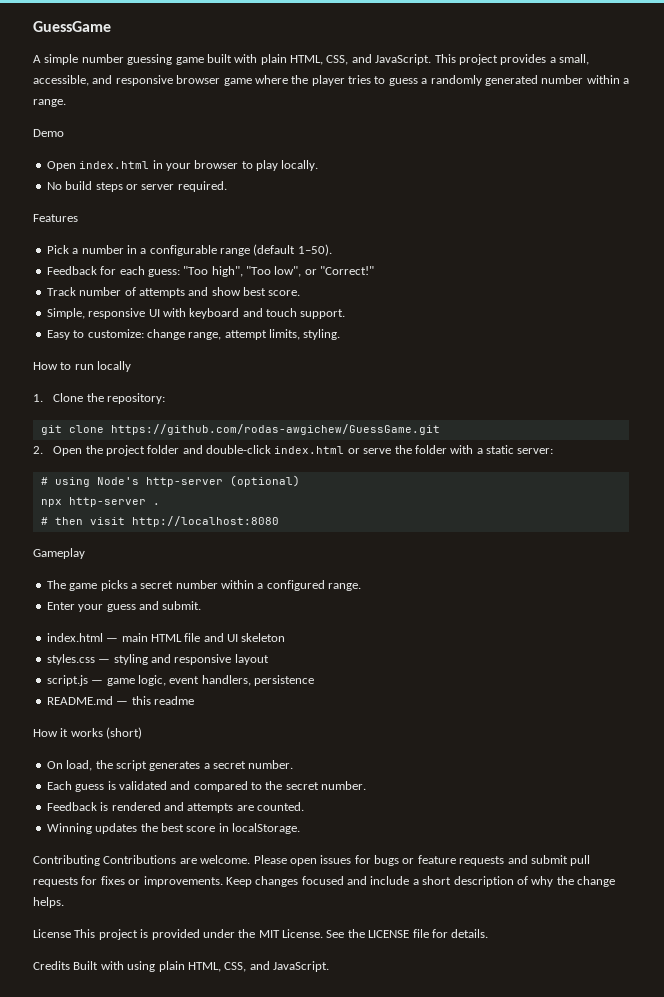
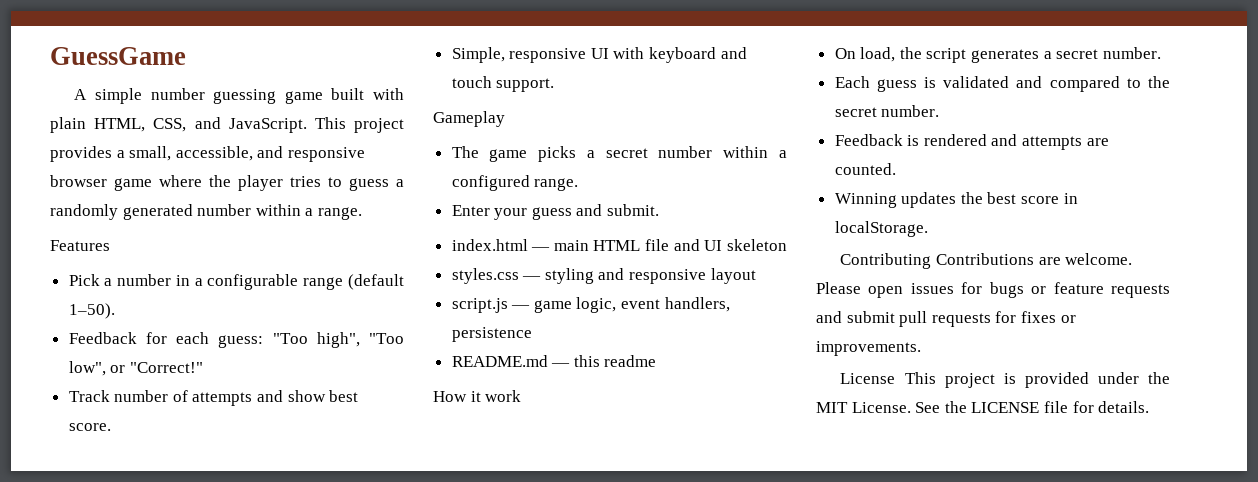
[33,129,64,137] [46,160,319,171] [46,181,227,192] // Demo // Open index.html in your browser to play locally. // No build steps or server required. -> (362, 213) none
[46,329,341,340] [33,361,132,372] [33,393,165,404] [40,424,440,435] [33,445,554,456] [40,475,300,487] [40,497,160,507] [40,516,279,527] // Easy to customize: change range, attempt limits, styling. // How to run locally // 1. Clone the repository: // git clone https://github.com/rodas-awgichew/GuessGame.git // 2. Open the project folder and double-click index.html or serve the folder with a static server: // # using Node's http-server (optional) // npx http-server . // # then visit http://localhost:8080 -> (555, 85) none
[70,727,143,739] works (short) -> [485,390,522,402] work
[225,876,615,887] [33,897,64,908] Keep changes focused and include a short description of why the change helps. -> (921, 348) none
[33,961,329,972] // Credits Built with using plain HTML, CSS, and JavaScript. -> (1150, 407) none

